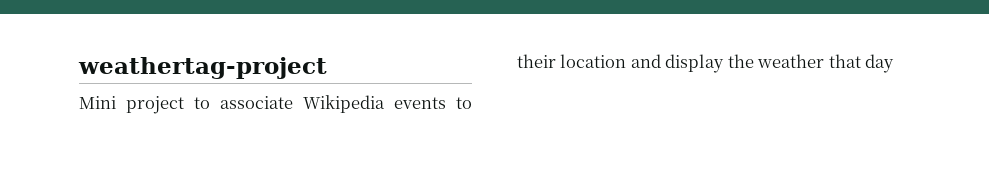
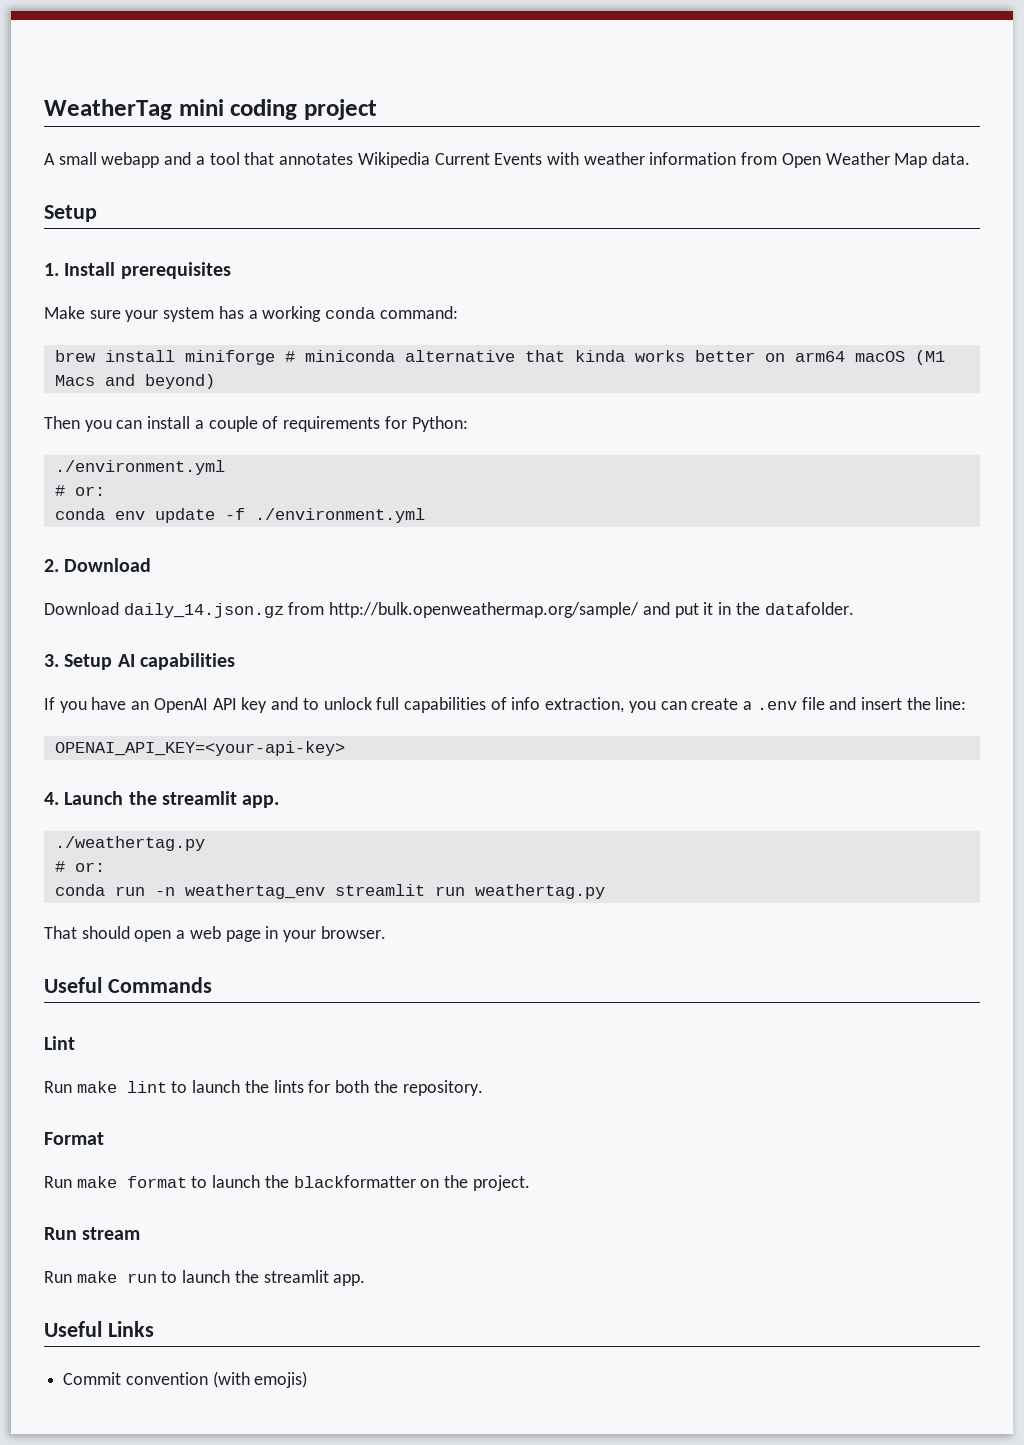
[78,57,327,79] [79,95,472,114] [517,54,895,73] weathertag-project // Mini project to associate Wikipedia events to their location and display the weather that day -> [44,99,377,120] [44,152,971,168] [44,205,97,222] [44,262,231,279] [44,306,458,322] [54,350,945,365] [54,374,215,389] [44,416,468,432] [54,460,225,475] [54,485,105,496] [54,508,425,523] [44,558,152,572] [44,602,854,618] [44,653,235,670] [44,697,967,713] [54,741,345,756] [44,791,280,808] [54,836,205,851] [54,861,105,872] [54,884,605,899] [44,926,386,942] [44,977,212,993] [44,1036,75,1050] [44,1080,483,1096] [44,1132,104,1145] [44,1175,530,1191] [44,1227,141,1240] [44,1270,366,1286] [44,1321,154,1337] [63,1371,308,1388] WeatherTag mini coding project // A small webapp and a tool that annotates Wikipedia Current Events with weather information from Open Weather Map data. // Setup // 1. Install prerequisites // Make sure your system has a working conda command: // brew install miniforge # miniconda alternative that kinda works better on arm64 macOS (M1 Macs and beyond) // Then you can install a couple of requirements for Python: // ./environment.yml // # or: // conda env update -f ./environment.yml // 2. Download // Download daily_14.json.gz from http://bulk.openweathermap.org/sample/ and put it in the datafolder. // 3. Setup AI capabilities // If you have an OpenAI API key and to unlock full capabilities of info extraction, you can create a .env file and insert the line: // OPENAI_API_KEY=<your-api-key> // 4. Launch the streamlit app. // ./weathertag.py // # or: // conda run -n weathertag_env streamlit run weathertag.py // That should open a web page in your browser. // Useful Commands // Lint // Run make lint to launch the lints for both the repository. // Format // Run make format to launch the blackformatter on the project. // Run stream // Run make run to launch the streamlit app. // Useful Links // Commit convention (with emojis)

